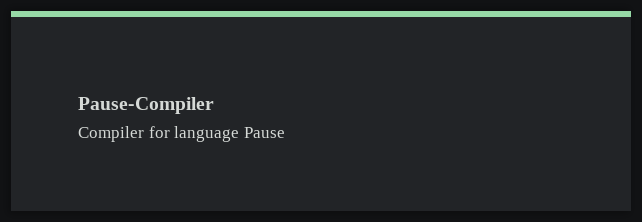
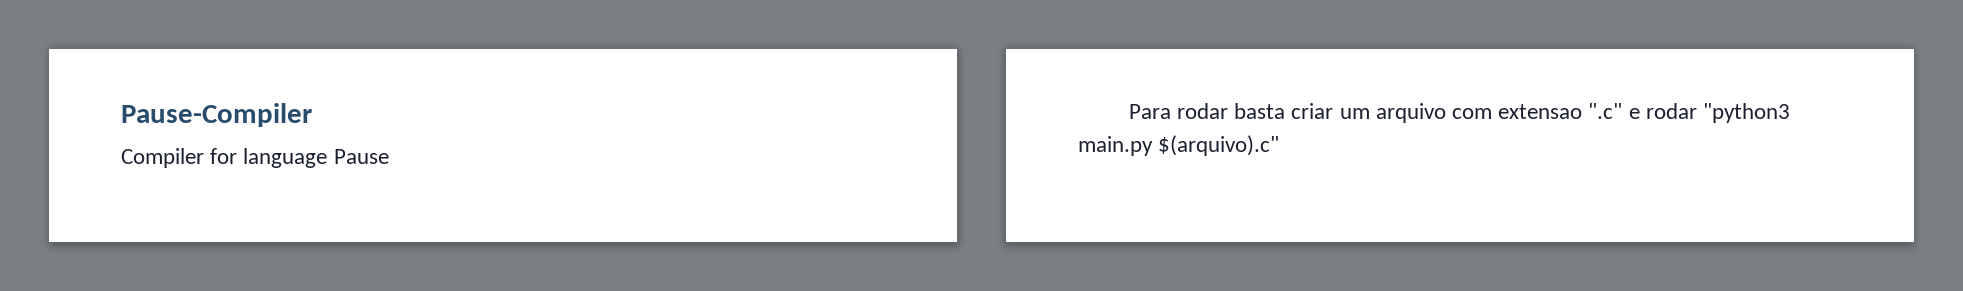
(285, 132) none -> [1128,103,1791,123] [1078,135,1280,156] // Para rodar basta criar um arquivo com extensao ".c" e rodar "python3 main.py $(arquivo).c"

